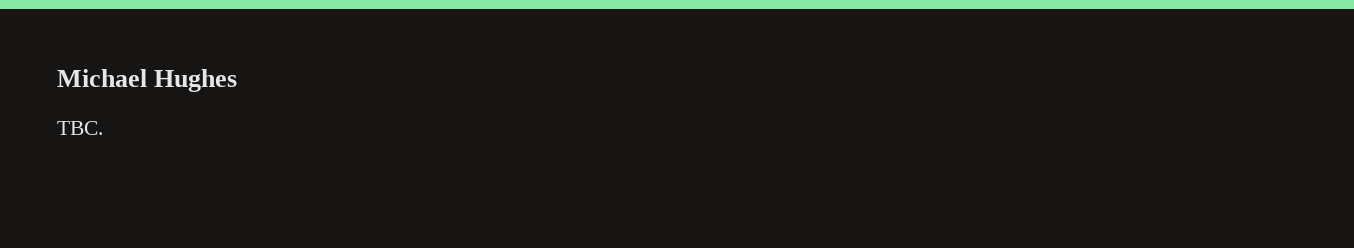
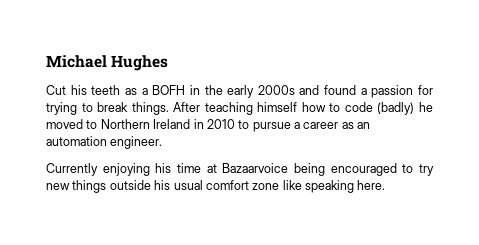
[57,121,103,135] TBC. -> [46,85,434,98] [46,102,433,115] [46,119,371,132] [46,136,163,149] [46,163,435,176] [46,180,386,193] Cut his teeth as a BOFH in the early 2000s and found a passion for trying to break things. After teaching himself how to code (badly) he moved to Northern Ireland in 2010 to pursue a career as an automation engineer. // Currently enjoying his time at Bazaarvoice being encouraged to try new things outside his usual comfort zone like speaking here.

